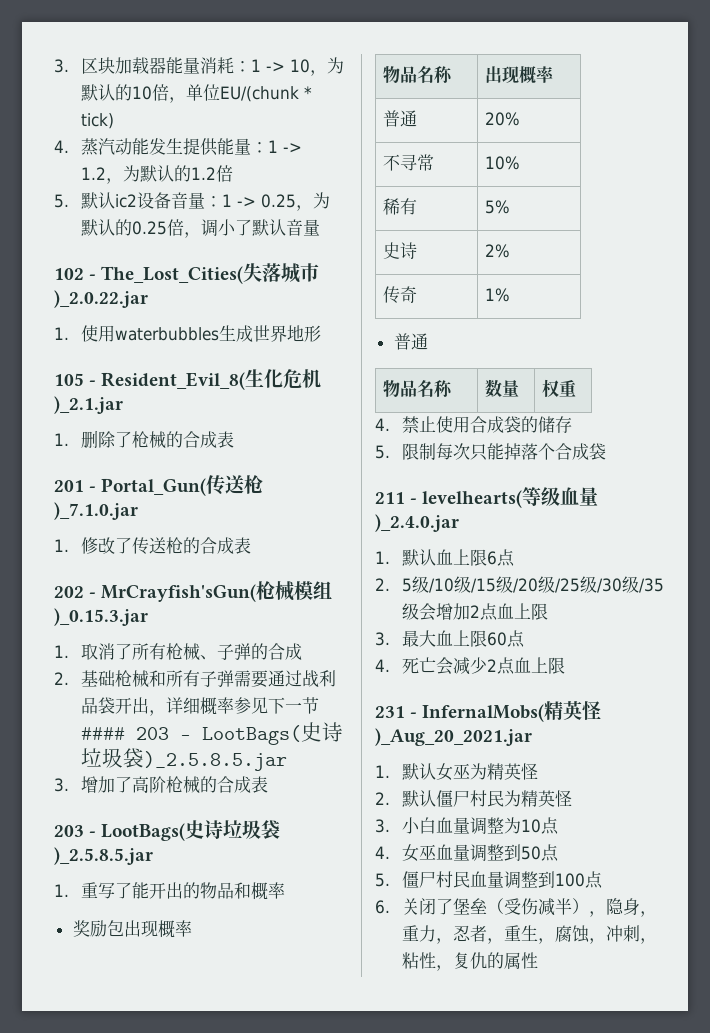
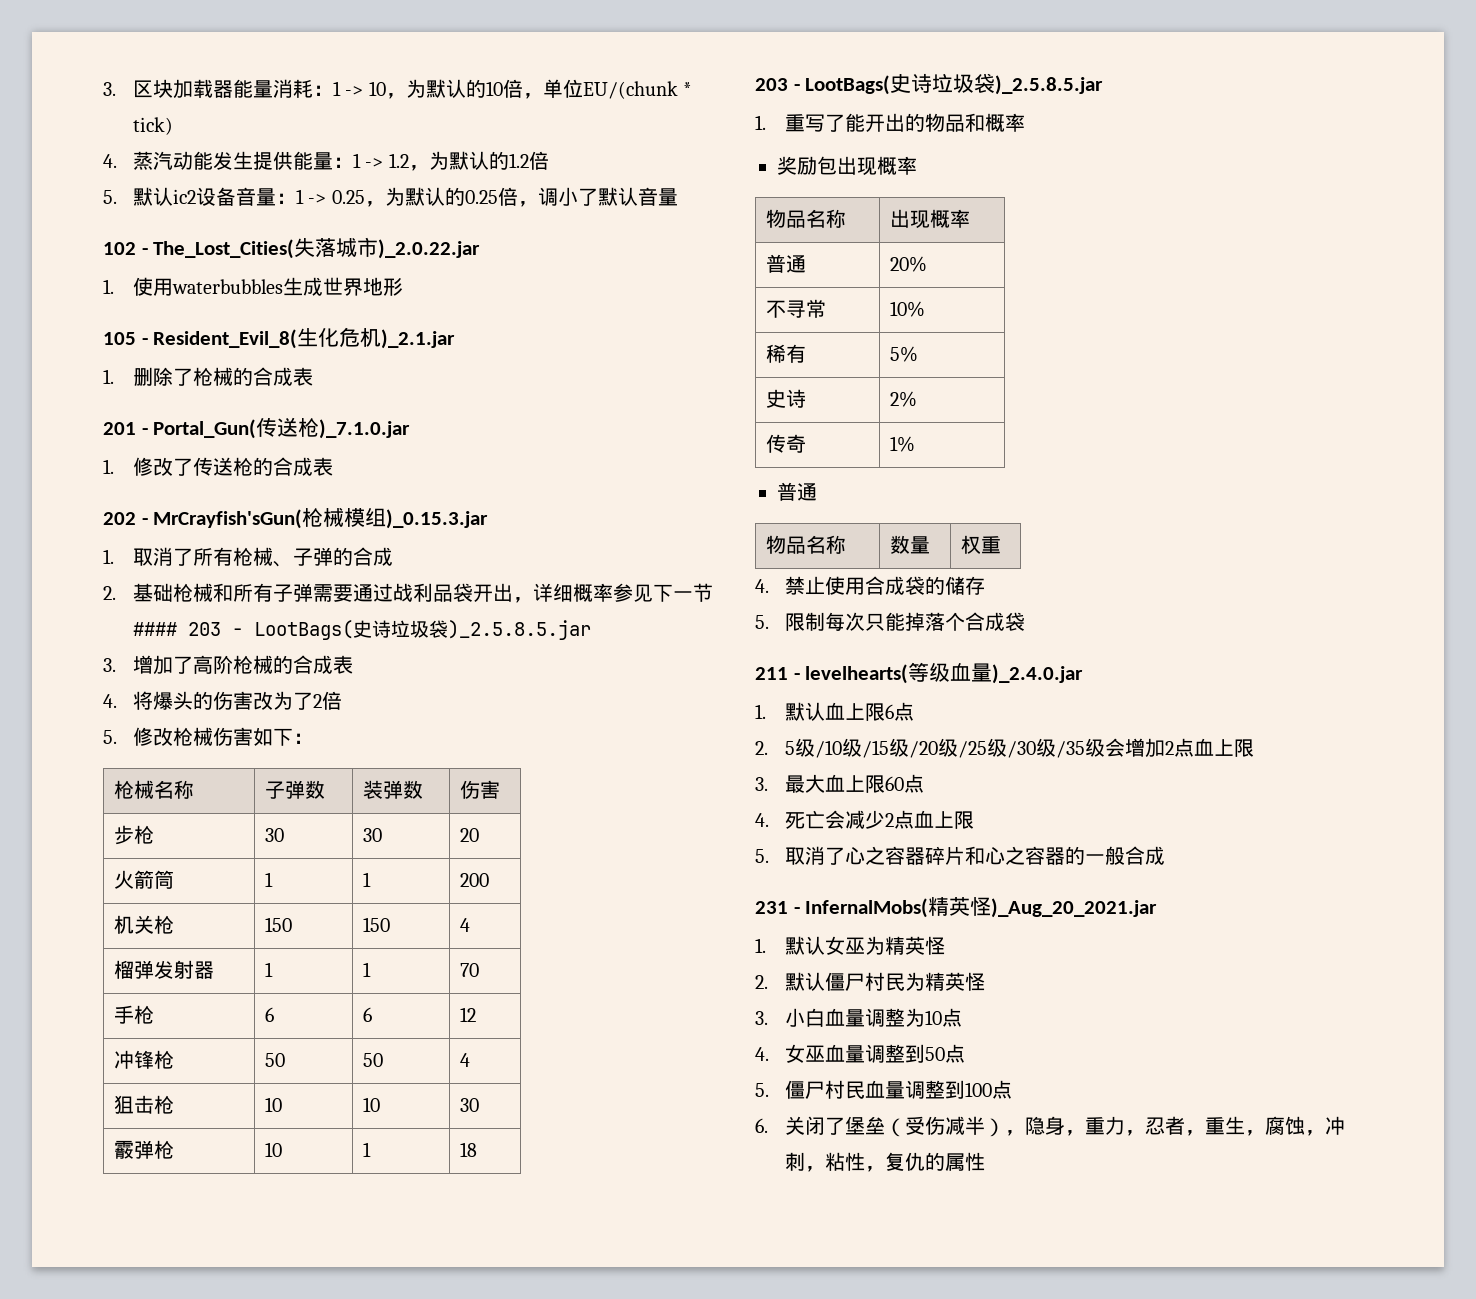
(268, 784) none -> [103,691,342,710] [103,727,313,746] [114,780,195,799] [265,780,326,799] [363,780,424,799] [460,780,501,799] [114,825,155,845] [265,828,285,842] [363,828,383,842] [460,828,480,842] [114,870,175,889] [265,872,274,887] [363,872,372,887] [460,873,490,887] [114,915,175,934] [265,917,293,932] [363,917,391,932] [460,918,471,932] [114,960,215,979] [265,962,274,977] [363,962,372,977] [460,963,480,977] [114,1005,155,1024] [265,1007,275,1022] [363,1007,373,1022] [460,1007,477,1022] [114,1050,175,1069] [265,1053,286,1067] [363,1053,384,1067] [460,1053,471,1067] [114,1095,175,1114] [265,1097,283,1112] [363,1097,381,1112] [460,1098,480,1112] [114,1140,175,1159] [265,1142,283,1157] [363,1142,372,1157] [460,1142,478,1157] // 4.将爆头的伤害改为了2倍 // 5.修改枪械伤害如下： // 枪械名称 | 子弹数 | 装弹数 | 伤害 // 步枪 | 30 | 30 | 20 // 火箭筒 | 1 | 1 | 200 // 机关枪 | 150 | 150 | 4 // 榴弹发射器 | 1 | 1 | 70 // 手枪 | 6 | 6 | 12 // 冲锋枪 | 50 | 50 | 4 // 狙击枪 | 10 | 10 | 30 // 霰弹枪 | 10 | 1 | 18
(565, 665) none -> [755,846,1165,865] // 5.取消了心之容器碎片和心之容器的一般合成

